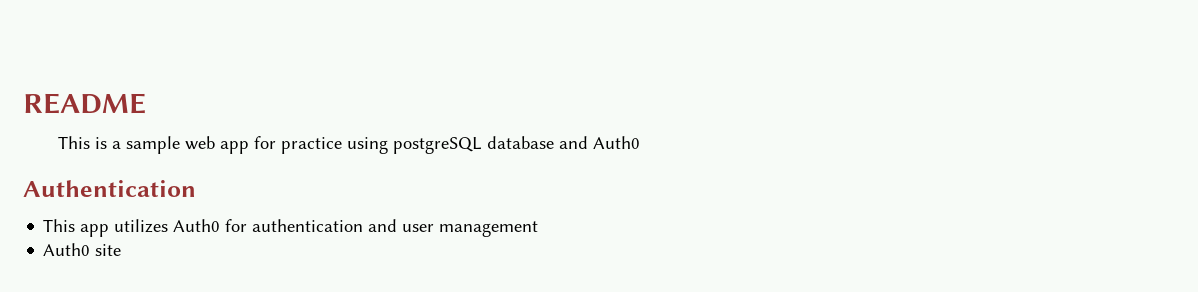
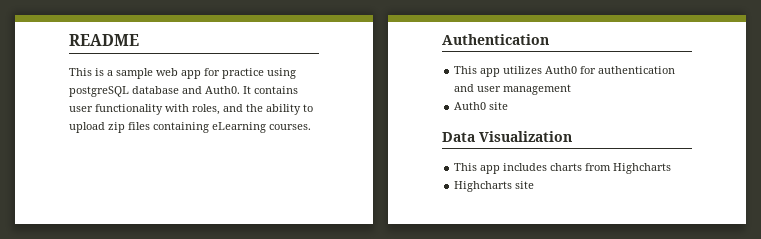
[592,136,640,149] Auth0 -> [205,86,298,94] [69,104,313,115] [69,122,311,133] Auth0. It contains user functionality with roles, and the ability to upload zip files containing eLearning courses.
(122, 250) none -> [442,131,572,142] [454,163,672,174] [454,181,535,192] // Data Visualization // This app includes charts from Highcharts // Highcharts site

